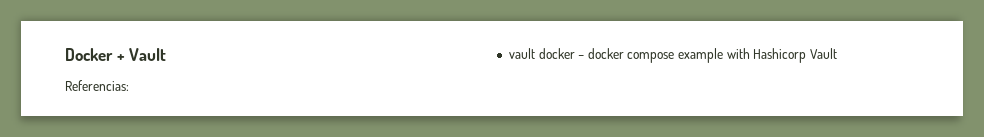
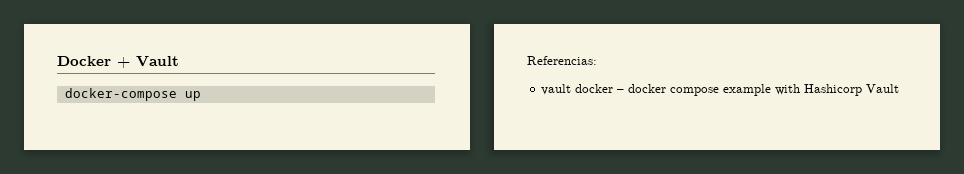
(167, 54) none -> [64,88,201,101] // docker-compose up

